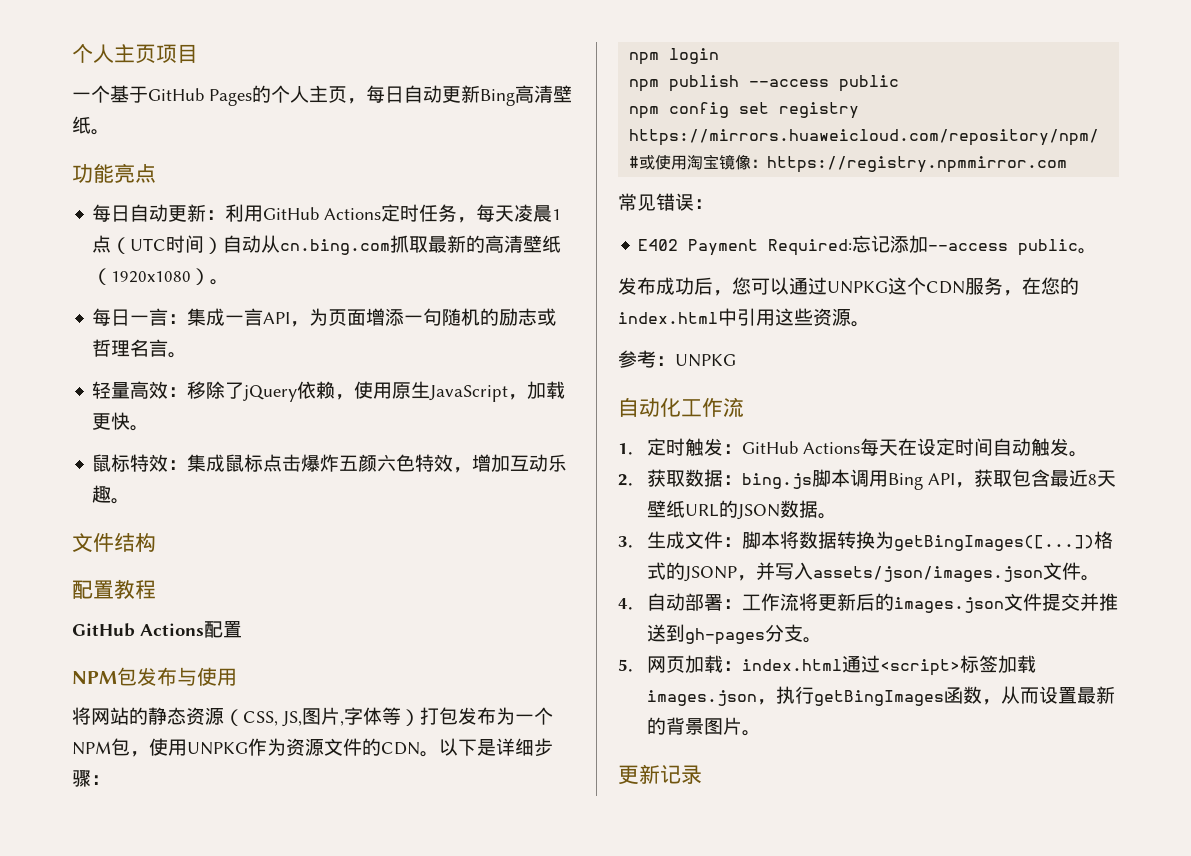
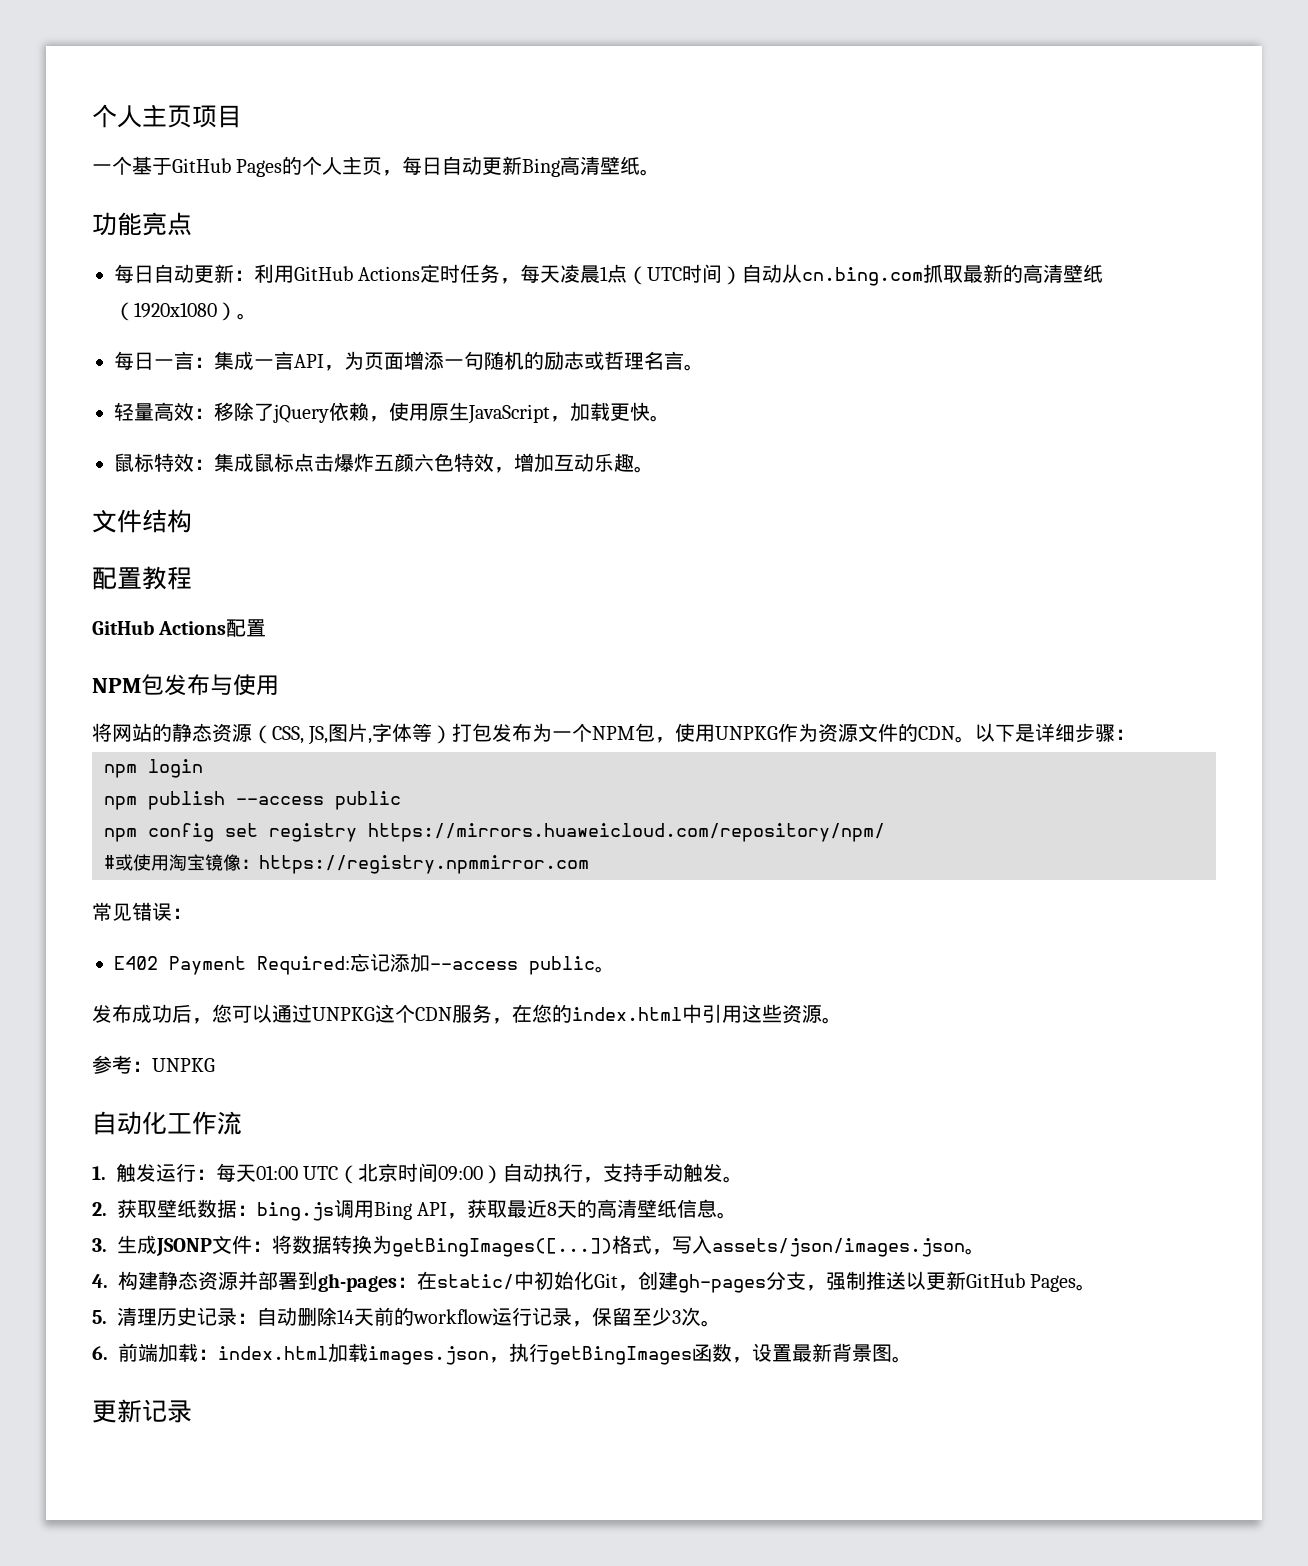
[647,438,1013,456] 定时触发：GitHub Actions每天在设定时间自 -> [116,1163,664,1184] 触发运行：每天01:00 UTC（北京时间09:00）自动执行，支持手
(686, 478) none -> [157,1199,197,1218] 壁纸
[812,469,851,487] 脚本 -> (334, 1211) none
[1012,469,1051,487] 包含 -> (508, 1209) none
[647,500,819,520] 壁纸URL的JSON数据 -> [577,1199,718,1218] 的高清壁纸信息
[685,531,781,549] 文件：脚本 -> [156,1235,272,1256] JSONP文件：
[666,562,776,582] 的JSONP，并 -> [652,1249,672,1255] ，
[1043,562,1082,580] 文件 -> (965, 1247) none
[647,593,1119,613] [647,624,823,645] [618,655,999,676] 自动部署：工作流将更新后的images.json文件提交并推送到gh-pages分支。 // 5.网页加载：index.html通过<script>标签 -> [118,1271,1097,1293] [92,1307,721,1327] [92,1343,328,1363] 构建静态资源并部署到gh-pages：在static/中初始化Git，创建gh-pages分支，强制推送以更新GitHub Pages。 // 5.清理历史记录：自动删除14天前的workflow运行记录，保留至少3次。 // 6.前端加载：index.html
[1001,686,1040,704] 从而 -> (752, 1360) none
[647,717,743,735] 的背景图片 -> [832,1343,892,1362] 背景图

